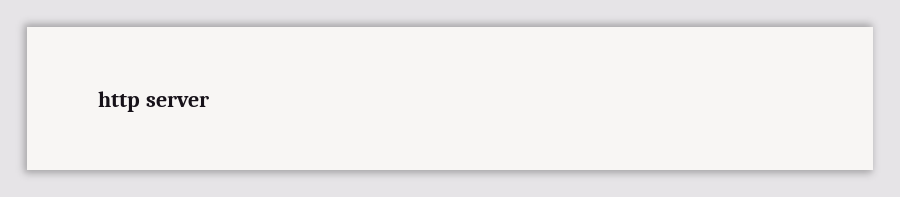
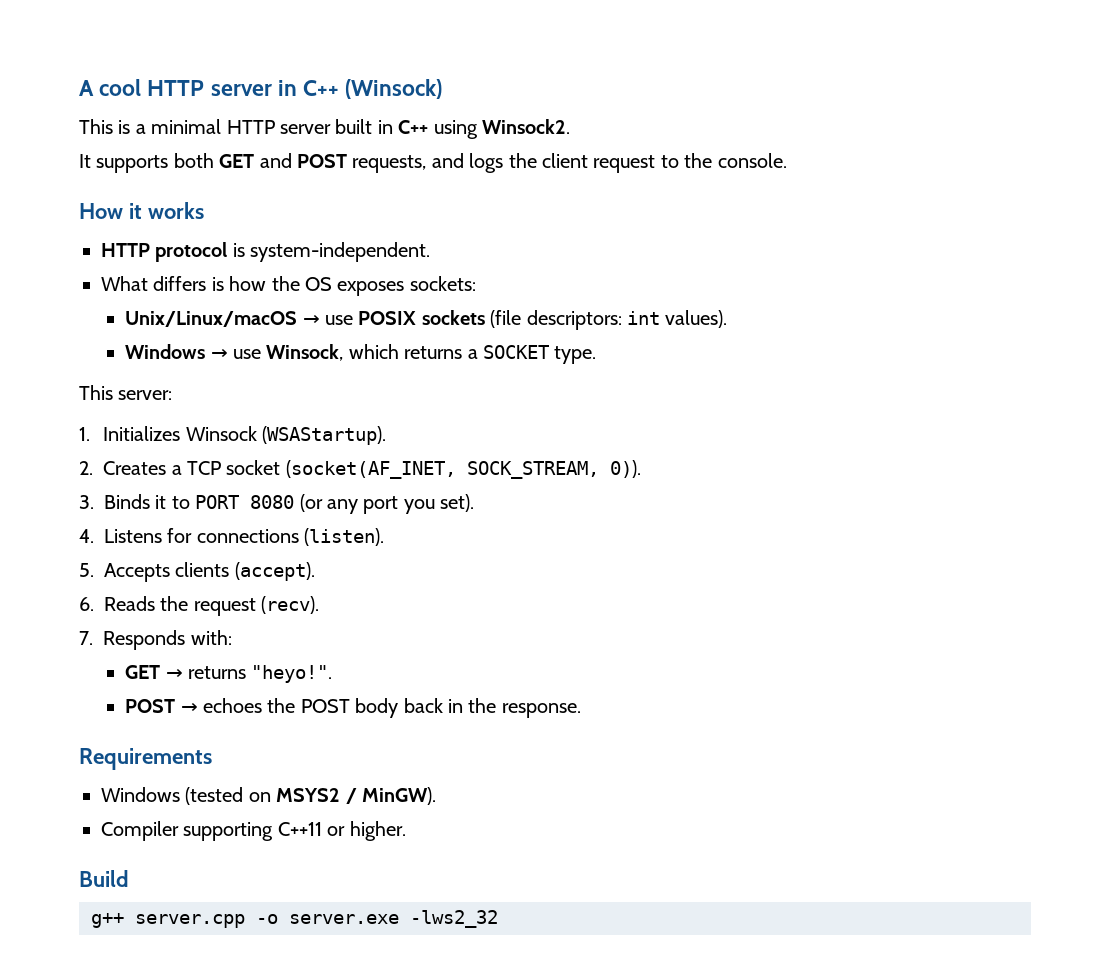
[98,91,209,112] http server -> [79,79,443,99] [79,119,570,139] [79,153,787,173] [79,202,204,219] [101,242,431,262] [101,276,476,296] [125,310,728,330] [125,344,597,364] [79,385,173,400] [79,426,386,445] [79,460,641,479] [79,494,475,514] [79,528,385,546] [79,562,315,582] [79,596,320,616] [79,630,232,650] [125,665,333,683] [125,698,581,718] [79,748,212,770] [101,787,436,805] [101,821,406,841] [79,870,129,887] [91,910,498,928] A cool HTTP server in C++ (Winsock) // This is a minimal HTTP server built in C++ using Winsock2. // It supports both GET and POST requests, and logs the client request to the console. // How it works // HTTP protocol is system-independent. // What differs is how the OS exposes sockets: // Unix/Linux/macOS → use POSIX sockets (file descriptors: int values). // Windows → use Winsock, which returns a SOCKET type. // This server: // 1. Initializes Winsock (WSAStartup). // 2. Creates a TCP socket (socket(AF_INET, SOCK_STREAM, 0)). // 3. Binds it to PORT 8080 (or any port you set). // 4. Listens for connections (listen). // 5. Accepts clients (accept). // 6. Reads the request (recv). // 7. Responds with: // GET → returns "heyo!". // POST → echoes the POST body back in the response. // Requirements // Windows (tested on MSYS2 / MinGW). // Compiler supporting C++11 or higher. // Build // g++ server.cpp -o server.exe -lws2_32

